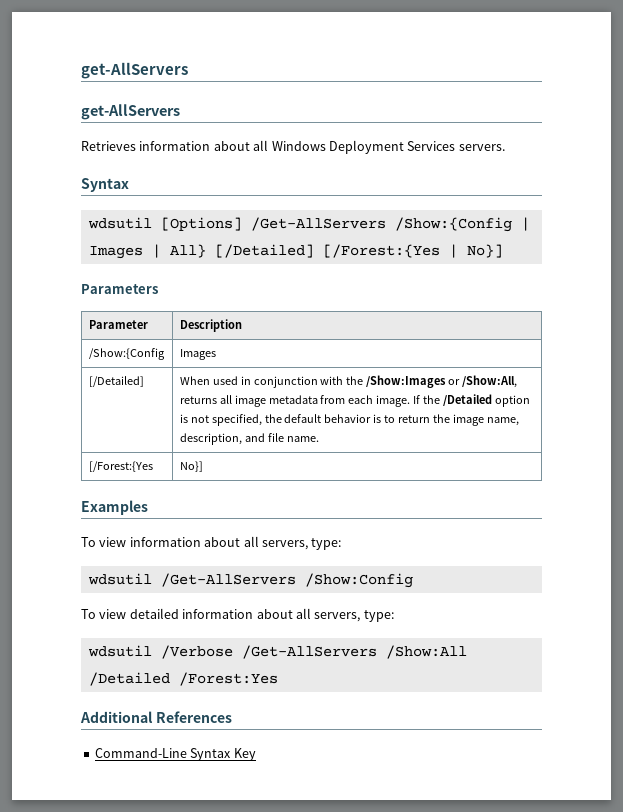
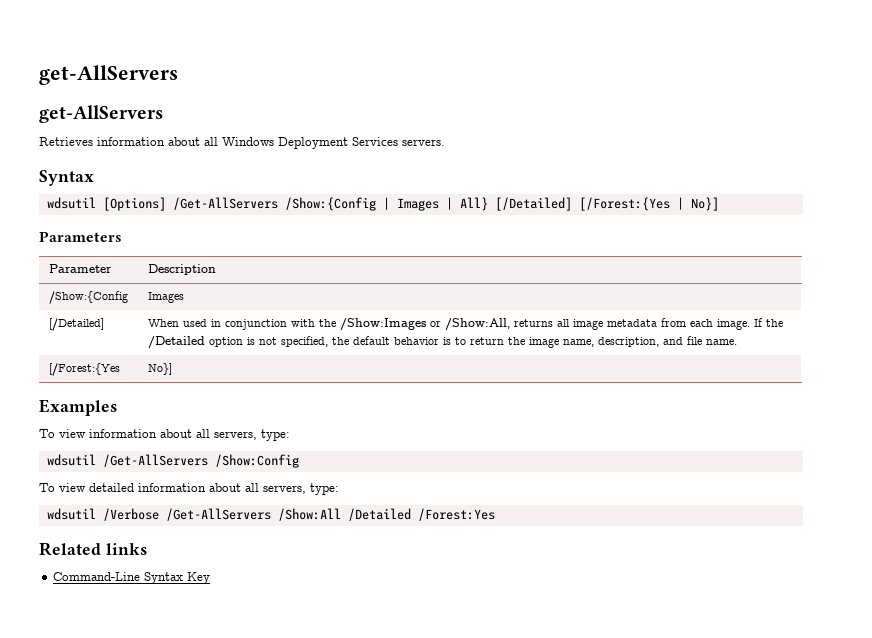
[80,711,232,723] Additional References -> [39,542,147,556] Related links

